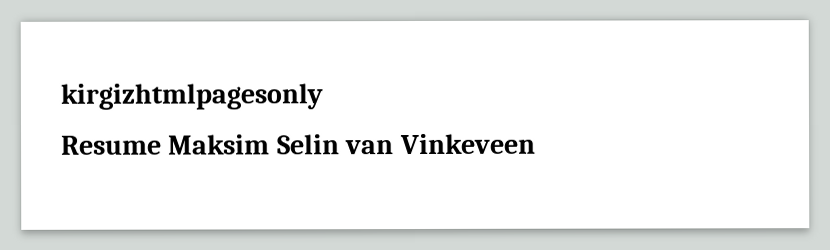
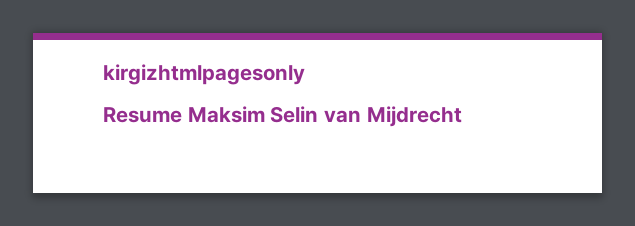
[399,133,536,155] Vinkeveen -> [366,106,462,127] Mijdrecht

